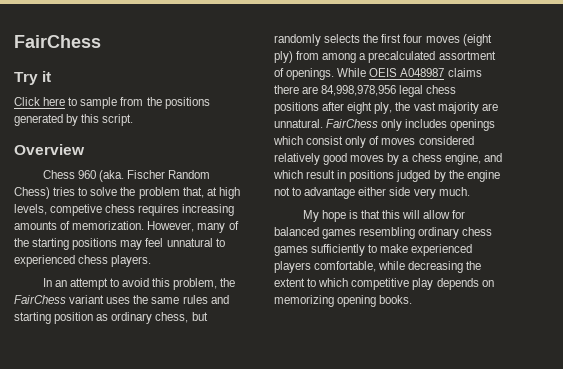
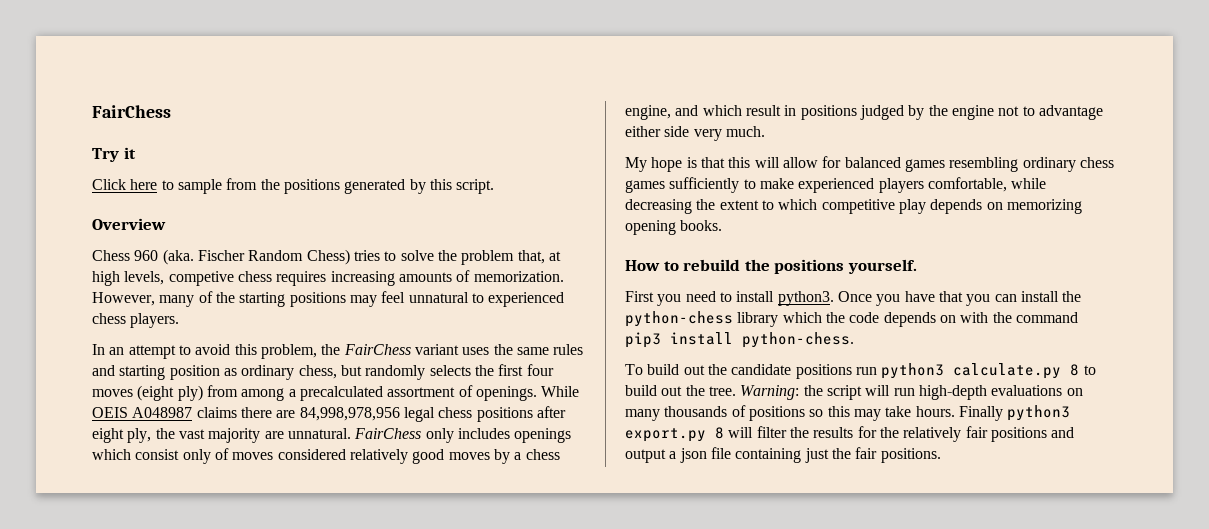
(413, 299) none -> [625,259,917,274] [625,291,1082,306] [625,311,1078,327] [625,332,854,348] [625,363,1096,379] [625,385,1083,400] [625,405,1071,421] [625,426,1075,442] [625,447,941,463] // How to rebuild the positions yourself. // First you need to install python3. Once you have that you can install the python-chess library which the code depends on with the command pip3 install python-chess. // To build out the candidate positions run python3 calculate.py 8 to build out the tree. Warning: the script will run high-depth evaluations on many thousands of positions so this may take hours. Finally python3 export.py 8 will filter the results for the relatively fair positions and output a json file containing just the fair positions.

